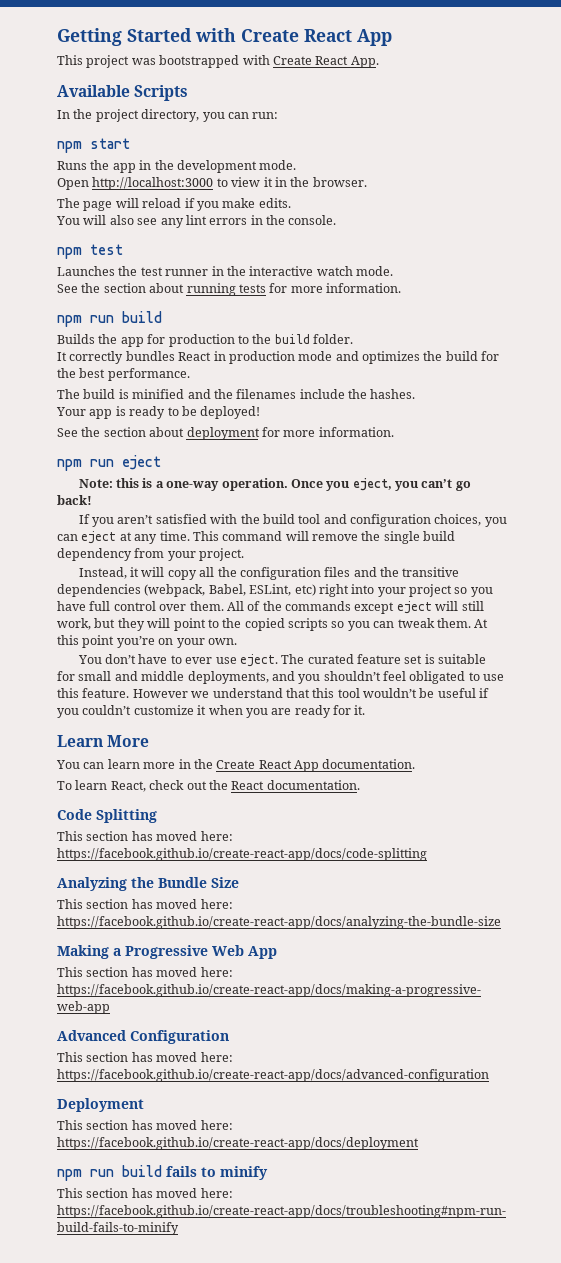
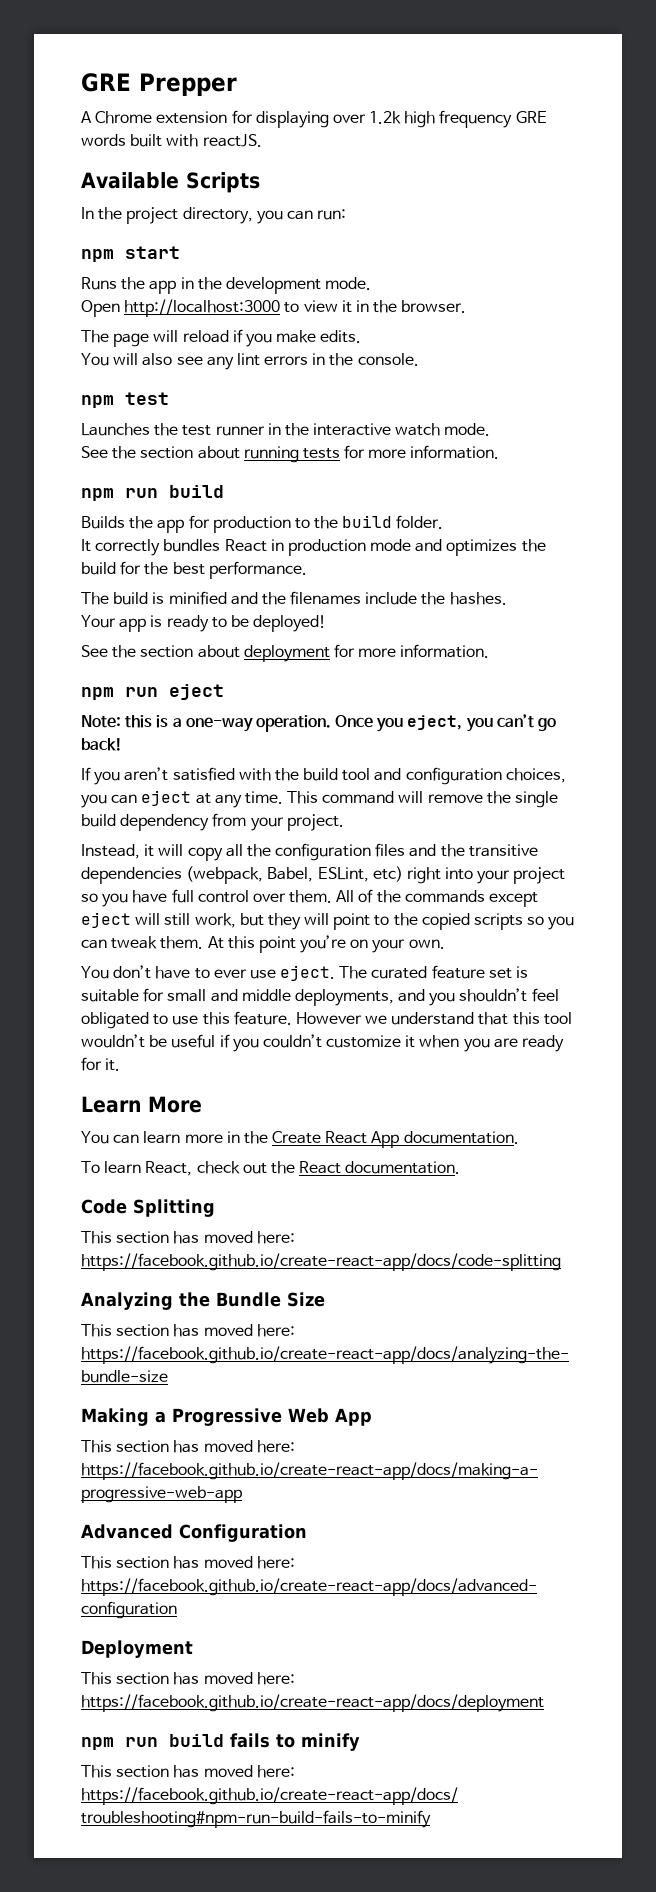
[57,28,392,46] [57,55,379,68] Getting Started with Create React App // This project was bootstrapped with Create React App. -> [81,73,237,96] [81,110,547,128] [81,134,262,147] GRE Prepper // A Chrome extension for displaying over 1.2k high frequency GRE words built with reactJS.

